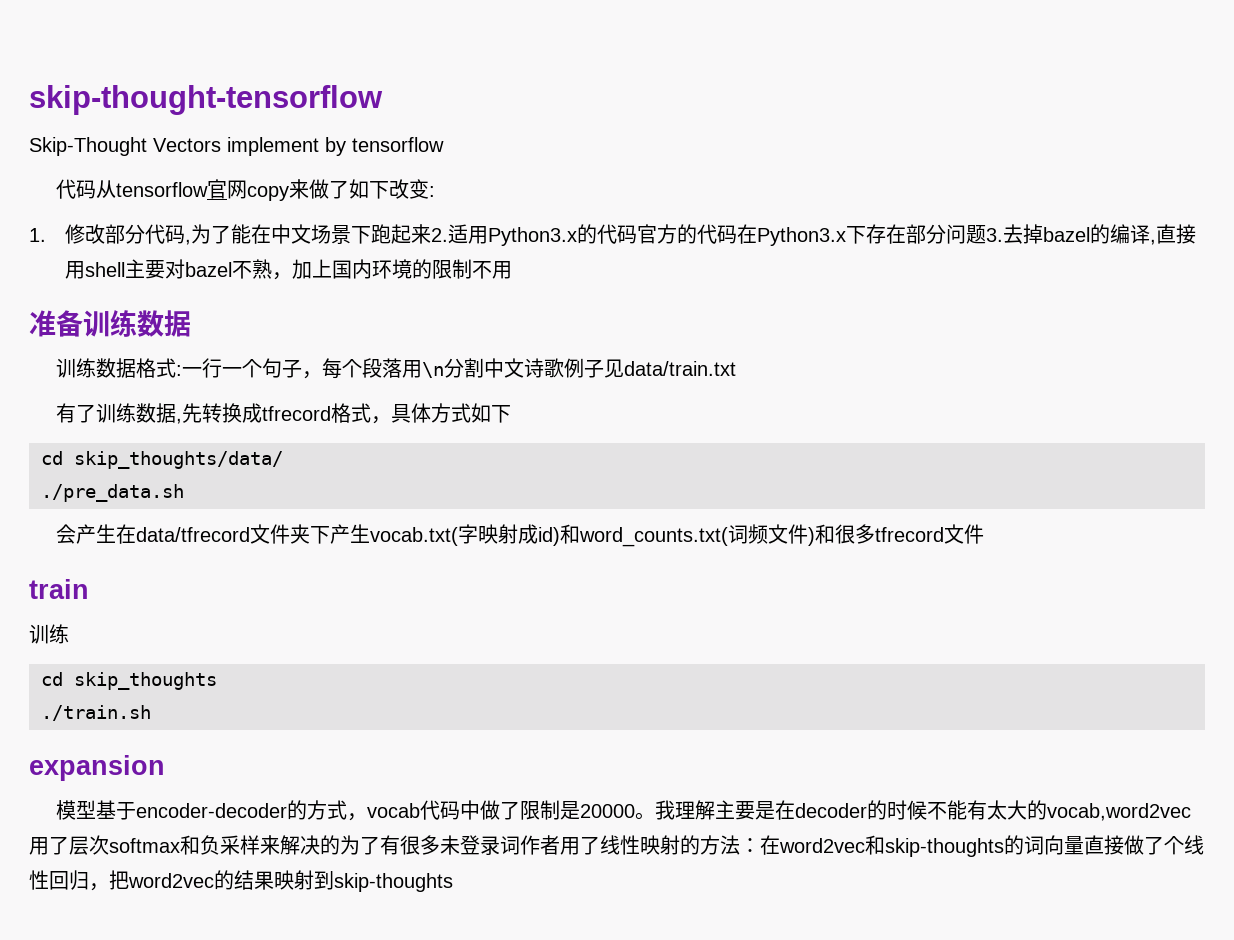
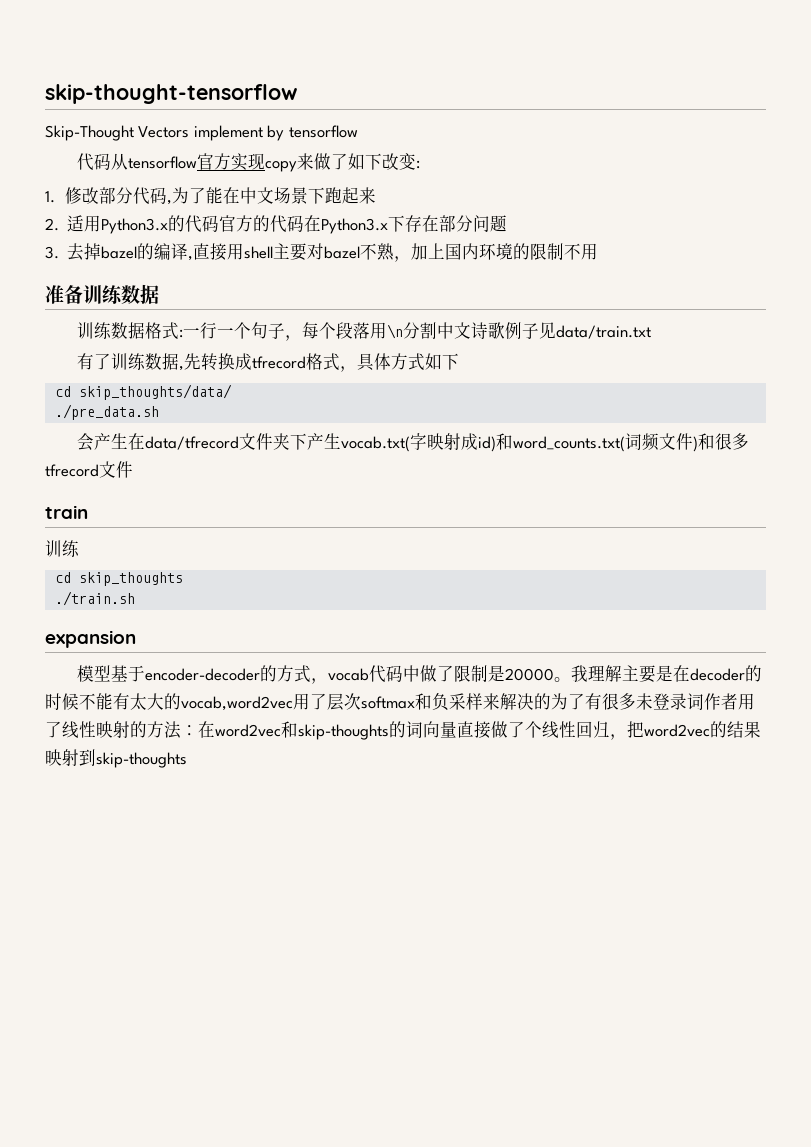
[226,180,247,199] 网 -> [214,153,266,171] 方实现
(431, 234) none -> (376, 195) //
(986, 234) none -> (508, 223) //

